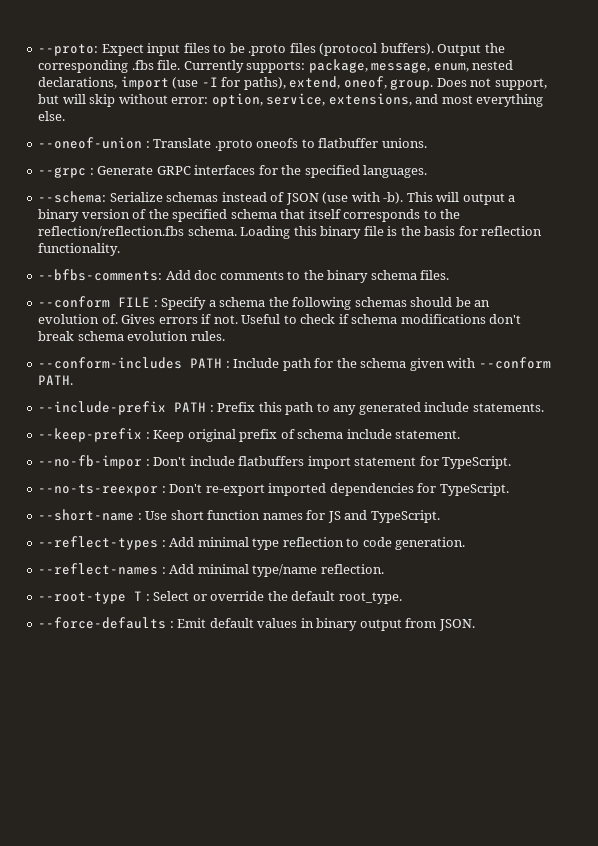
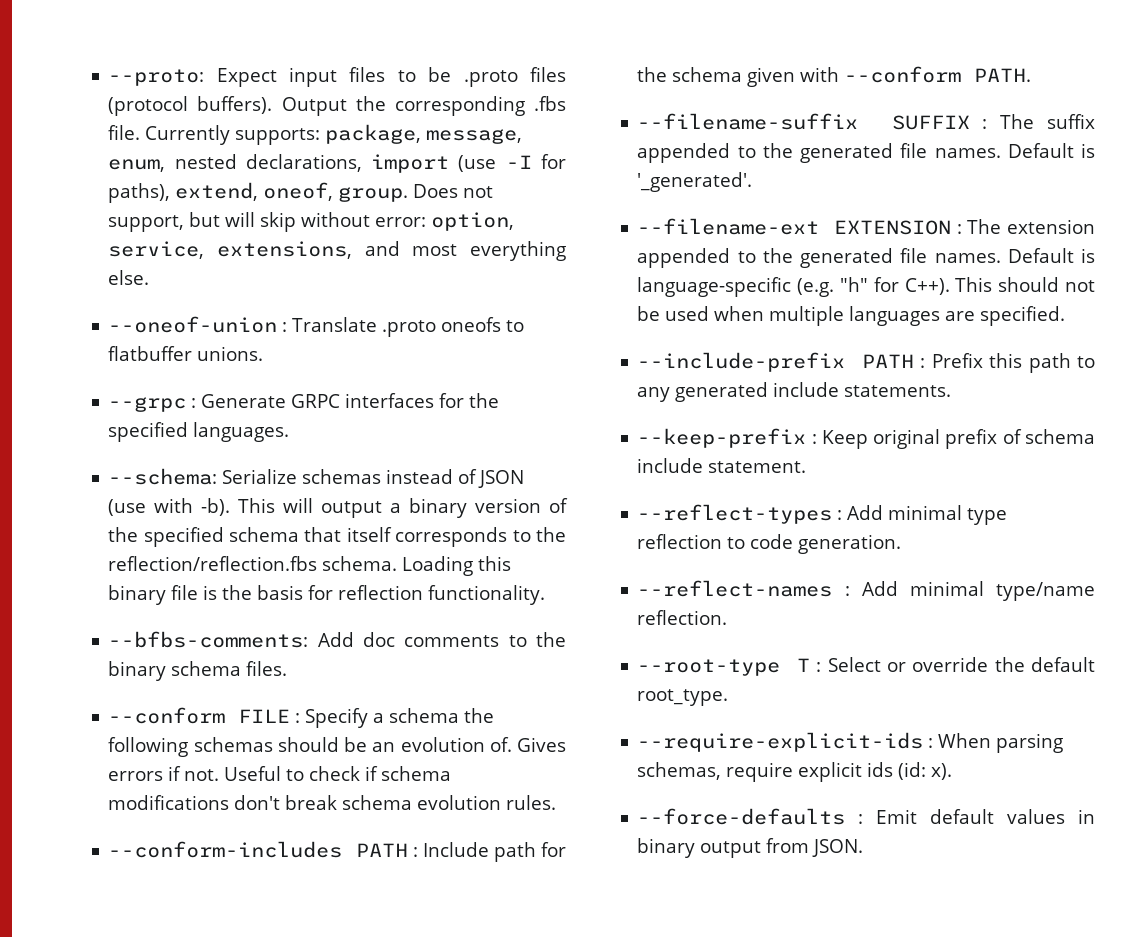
(74, 380) none -> [637,113,1095,130] [637,143,1095,163] [637,172,753,192] [637,218,1095,235] [637,248,1095,268] [637,277,1095,297] [637,306,1066,326] // --filename-suffix SUFFIX : The suffix appended to the generated file names. Default is '_generated'. // --filename-ext EXTENSION : The extension appended to the generated file names. Default is language-specific (e.g. "h" for C++). This should not be used when multiple languages are specified.
[38,455,512,469] [38,483,509,496] [38,509,440,523] // --no-fb-impor : Don't include flatbuffers import statement for TypeScript. // --no-ts-reexpor : Don't re-export imported dependencies for TypeScript. // --short-name : Use short function names for JS and TypeScript. -> (807, 467) none
(402, 598) none -> [637,732,1064,753] [637,762,953,782] // --require-explicit-ids : When parsing schemas, require explicit ids (id: x).

